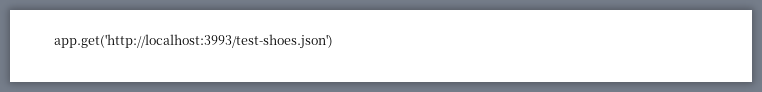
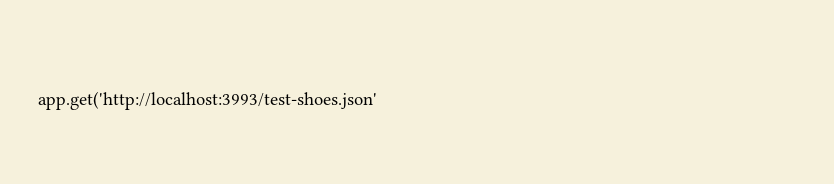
[54,34,333,49] app.get('http://localhost:3993/test-shoes.json') -> [38,91,377,110] app.get('http://localhost:3993/test-shoes.json'

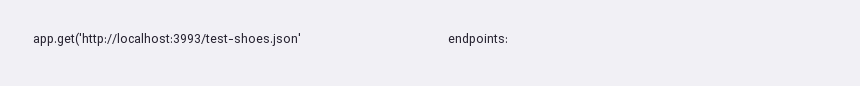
(377, 100) none -> [448,33,508,46] // endpoints:

